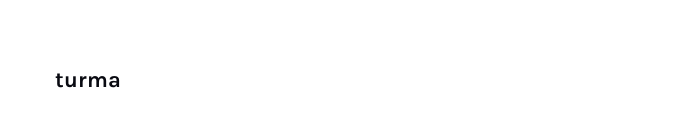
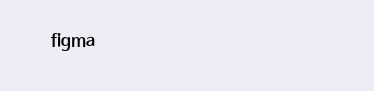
[55,73,121,88] turma -> [51,33,96,51] figma

